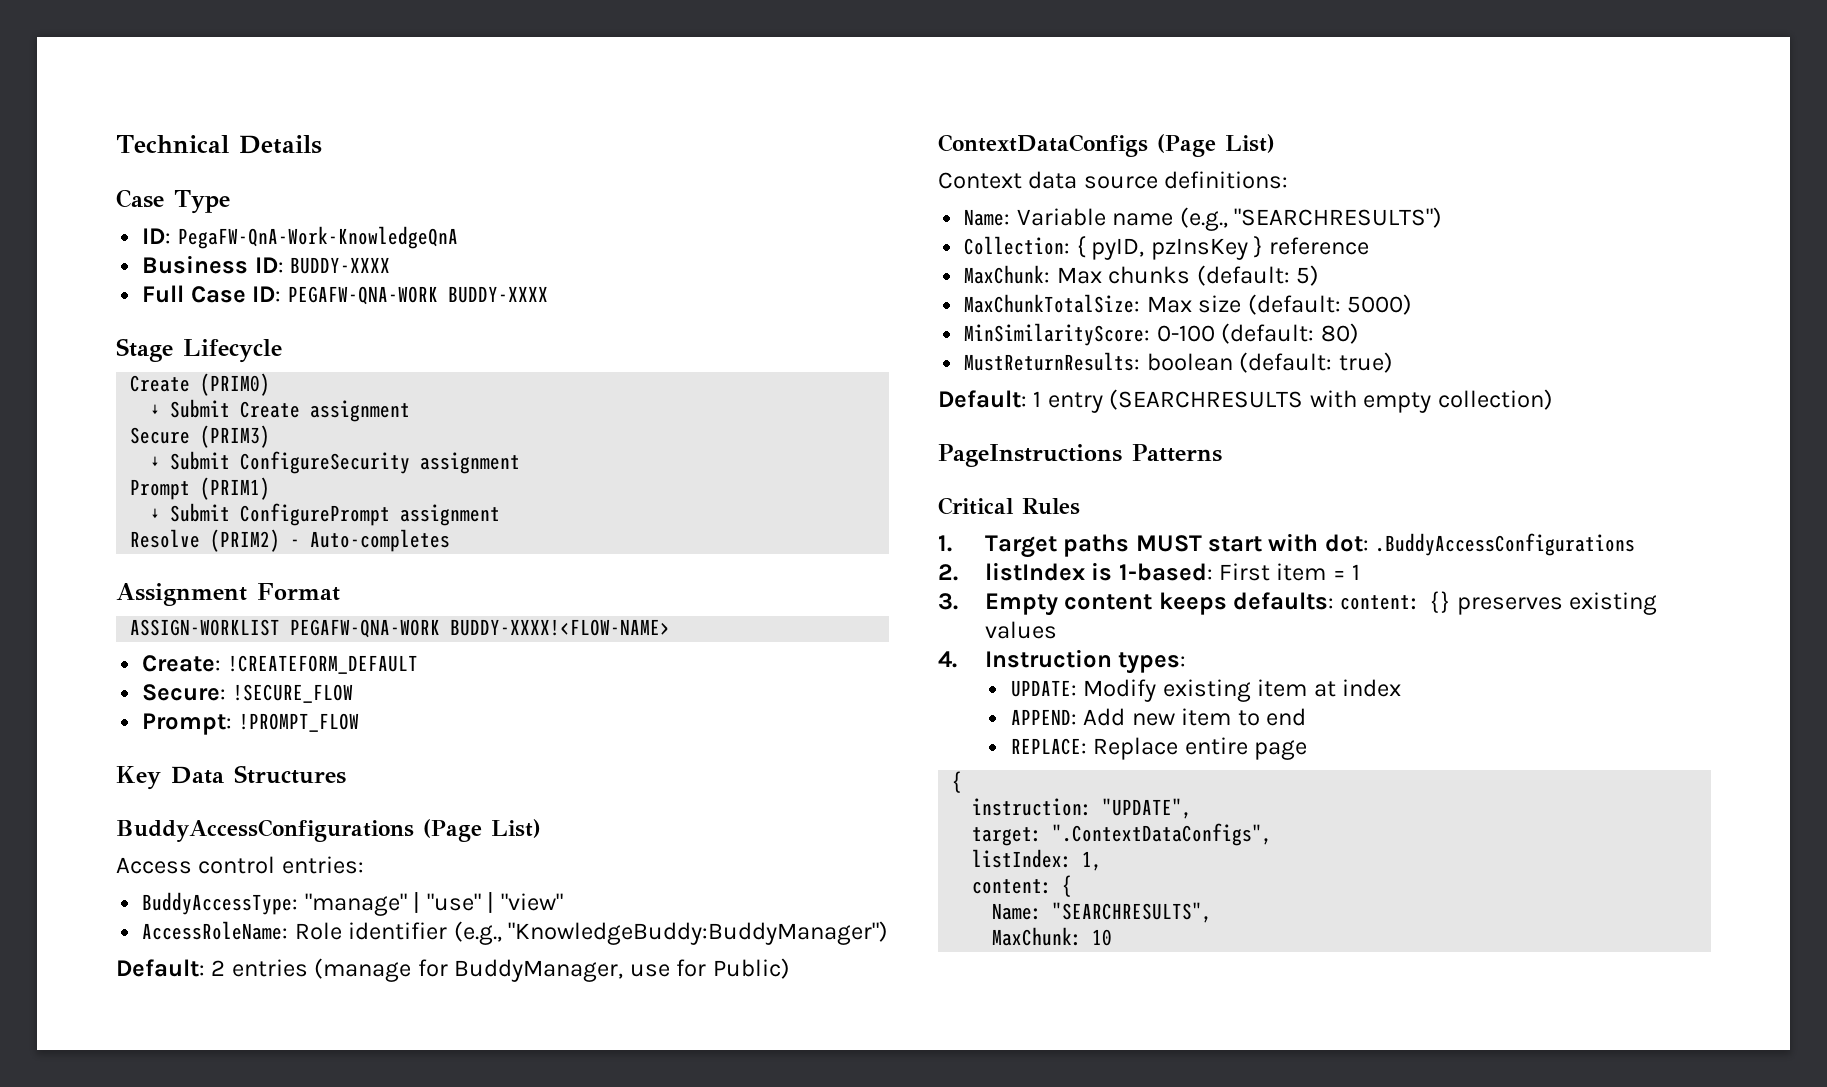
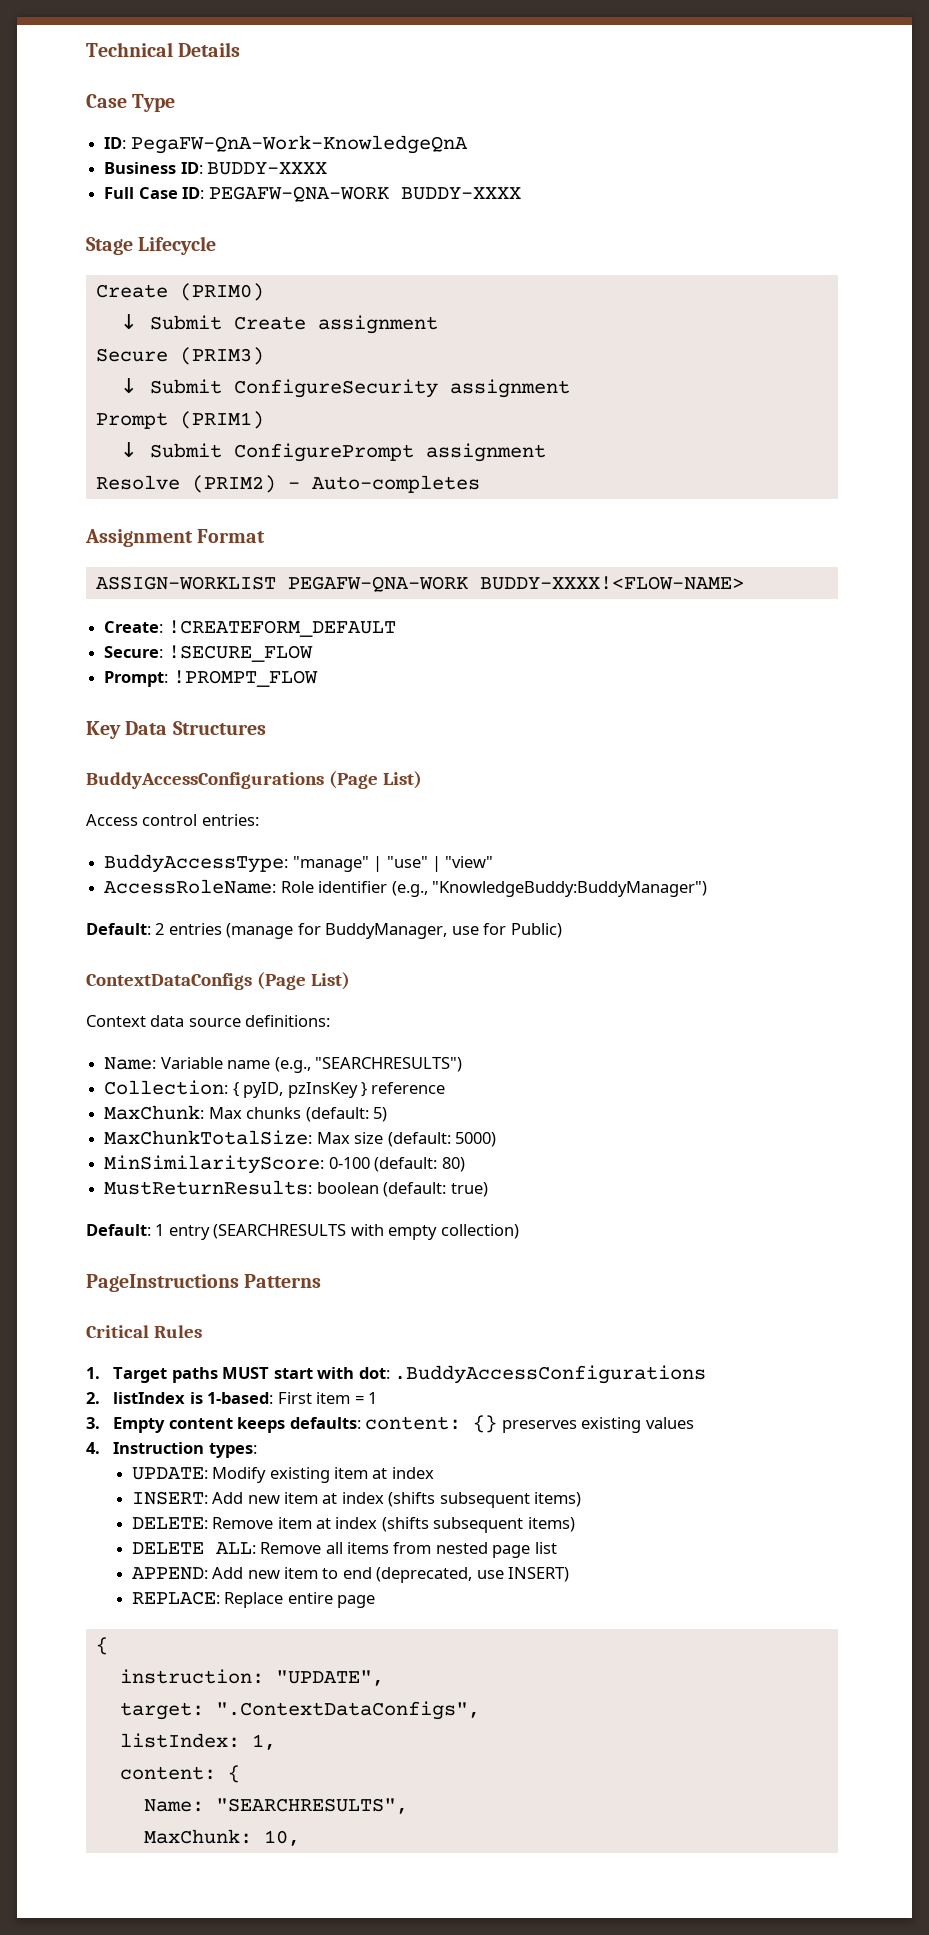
(1402, 688) none -> [131,1491,582,1508] [131,1517,575,1533] [131,1542,557,1558] // INSERT: Add new item at index (shifts subsequent items) // DELETE: Remove item at index (shifts subsequent items) // DELETE ALL: Remove all items from nested page list
(1307, 717) none -> [376,1567,570,1583] (deprecated, use INSERT)
[1092,929,1113,946] 10 -> [263,1830,300,1846] 10,

